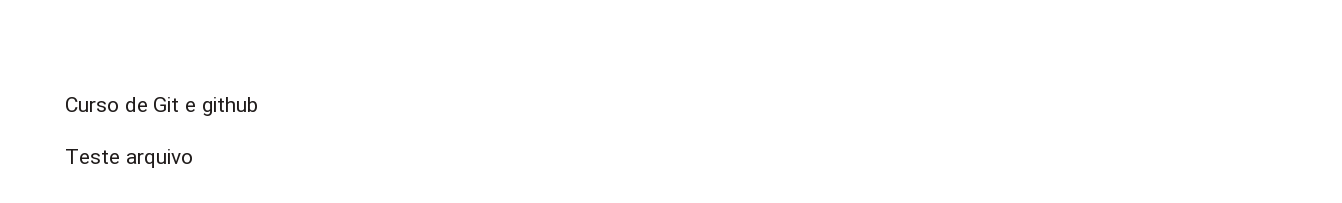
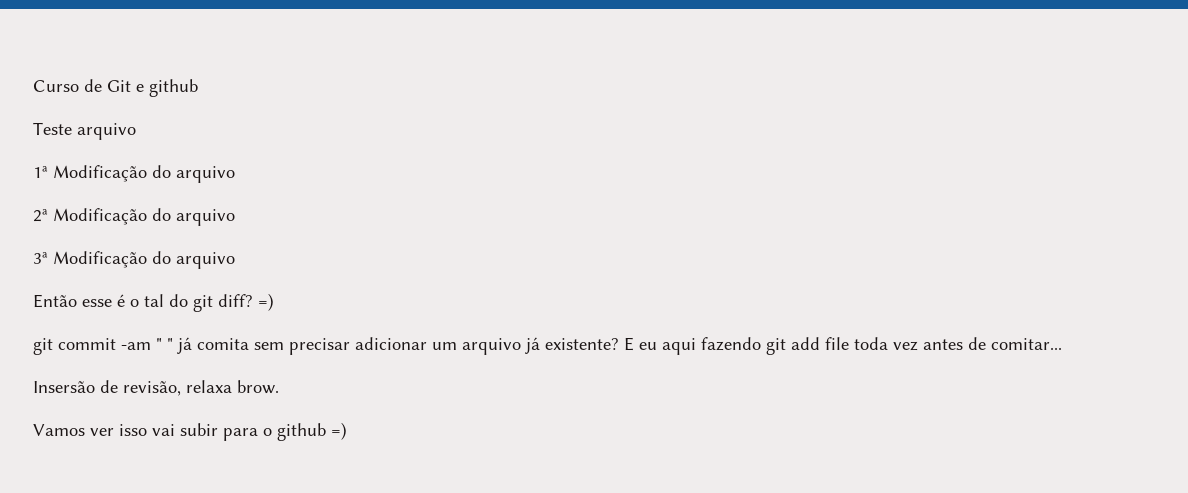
(193, 158) none -> [33,165,235,183] [33,208,235,226] [33,251,235,269] [33,293,274,312] [33,337,1062,355] [33,380,279,396] [33,422,347,441] // 1ª Modificação do arquivo // 2ª Modificação do arquivo // 3ª Modificação do arquivo // Então esse é o tal do git diff? =) // git commit -am " " já comita sem precisar adicionar um arquivo já existente? E eu aqui fazendo git add file toda vez antes de comitar... // Insersão de revisão, relaxa brow. // Vamos ver isso vai subir para o github =)

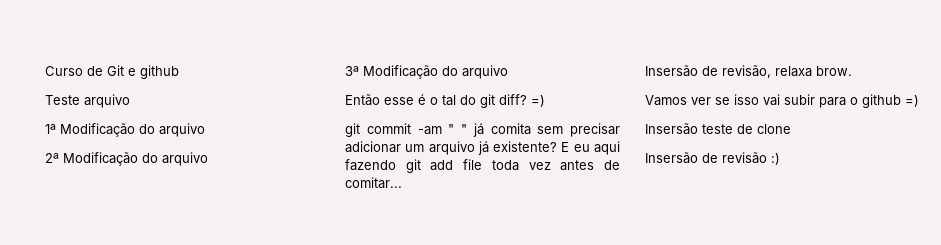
(114, 432) none -> [715,97,730,105] se
(347, 431) none -> [645,123,791,135] [645,152,780,165] // Insersão teste de clone // Insersão de revisão :)

